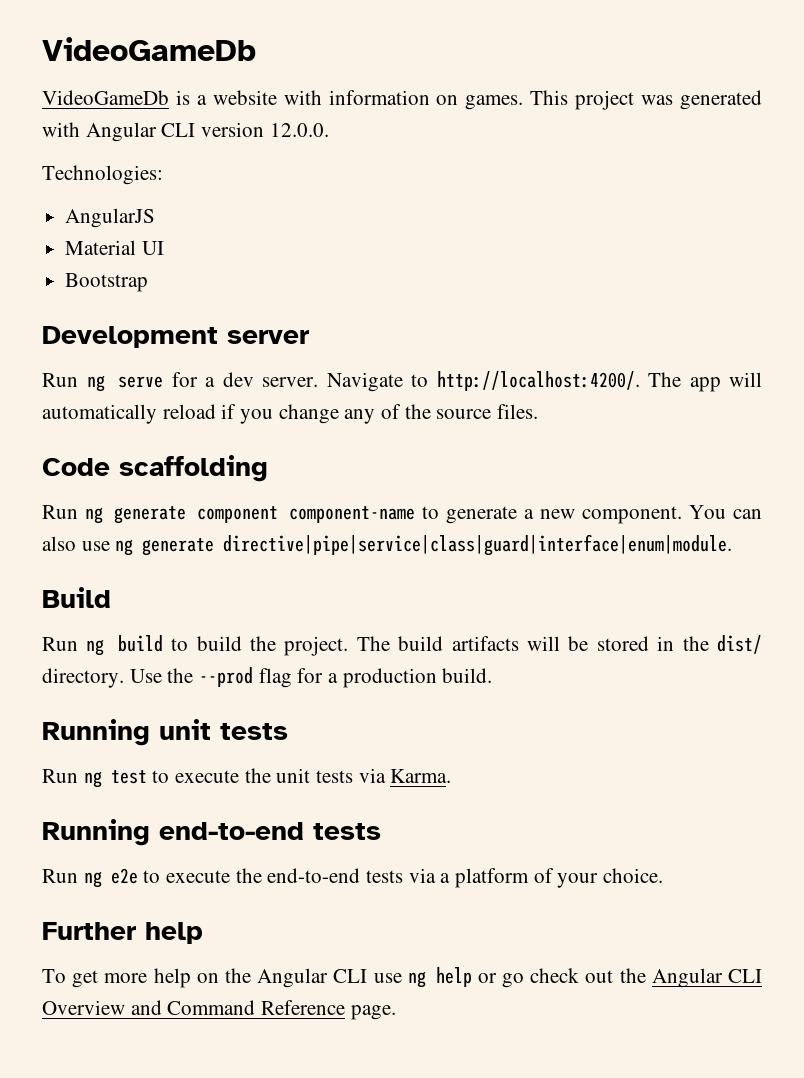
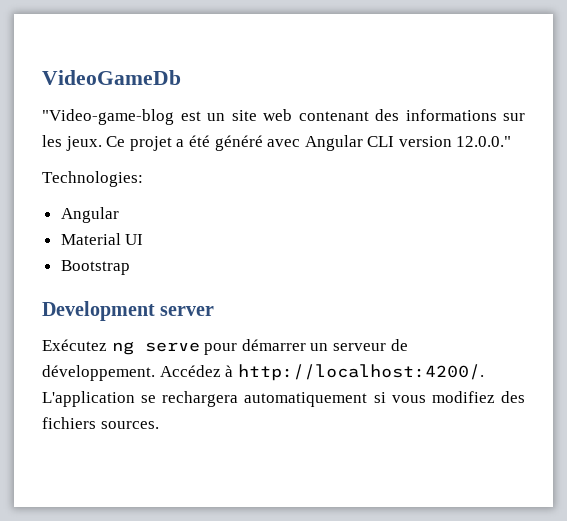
[42,90,762,110] [42,122,80,137] VideoGameDb is a website with information on games. This project was generated with -> [42,109,525,125] [42,135,301,151] "Video-game-blog est un site web contenant des informations sur les jeux. Ce projet a été généré avec
[269,123,329,137] 12.0.0. -> [456,136,512,147] 12.0.0."
[65,208,156,228] AngularJS -> [60,207,119,223] Angular
[42,373,78,387] Run -> [42,339,107,351] Exécutez
[171,371,763,392] [42,404,539,424] [42,455,268,482] [42,505,762,524] [42,534,733,556] [42,587,111,608] [42,635,763,656] [42,667,493,688] [42,719,288,746] [42,768,452,788] [42,819,381,846] [42,868,664,888] [42,922,203,944] [42,967,762,988] [42,1000,396,1020] for a dev server. Navigate to http://localhost:4200/. The app will automatically reload if you change any of the source files. // Code scaffolding // Run ng generate component component-name to generate a new component. You can also use ng generate directive|pipe|service|class|guard|interface|enum|module. // Build // Run ng build to build the project. The build artifacts will be stored in the dist/ directory. Use the --prod flag for a production build. // Running unit tests // Run ng test to execute the unit tests via Karma. // Running end-to-end tests // Run ng e2e to execute the end-to-end tests via a platform of your choice. // Further help // To get more help on the Angular CLI use ng help or go check out the Angular CLI Overview and Command Reference page. -> [204,339,408,355] [42,364,484,381] [42,391,526,407] [42,417,159,429] pour démarrer un serveur de développement. Accédez à http://localhost:4200/. L'application se rechargera automatiquement si vous modifiez des fichiers sources.

